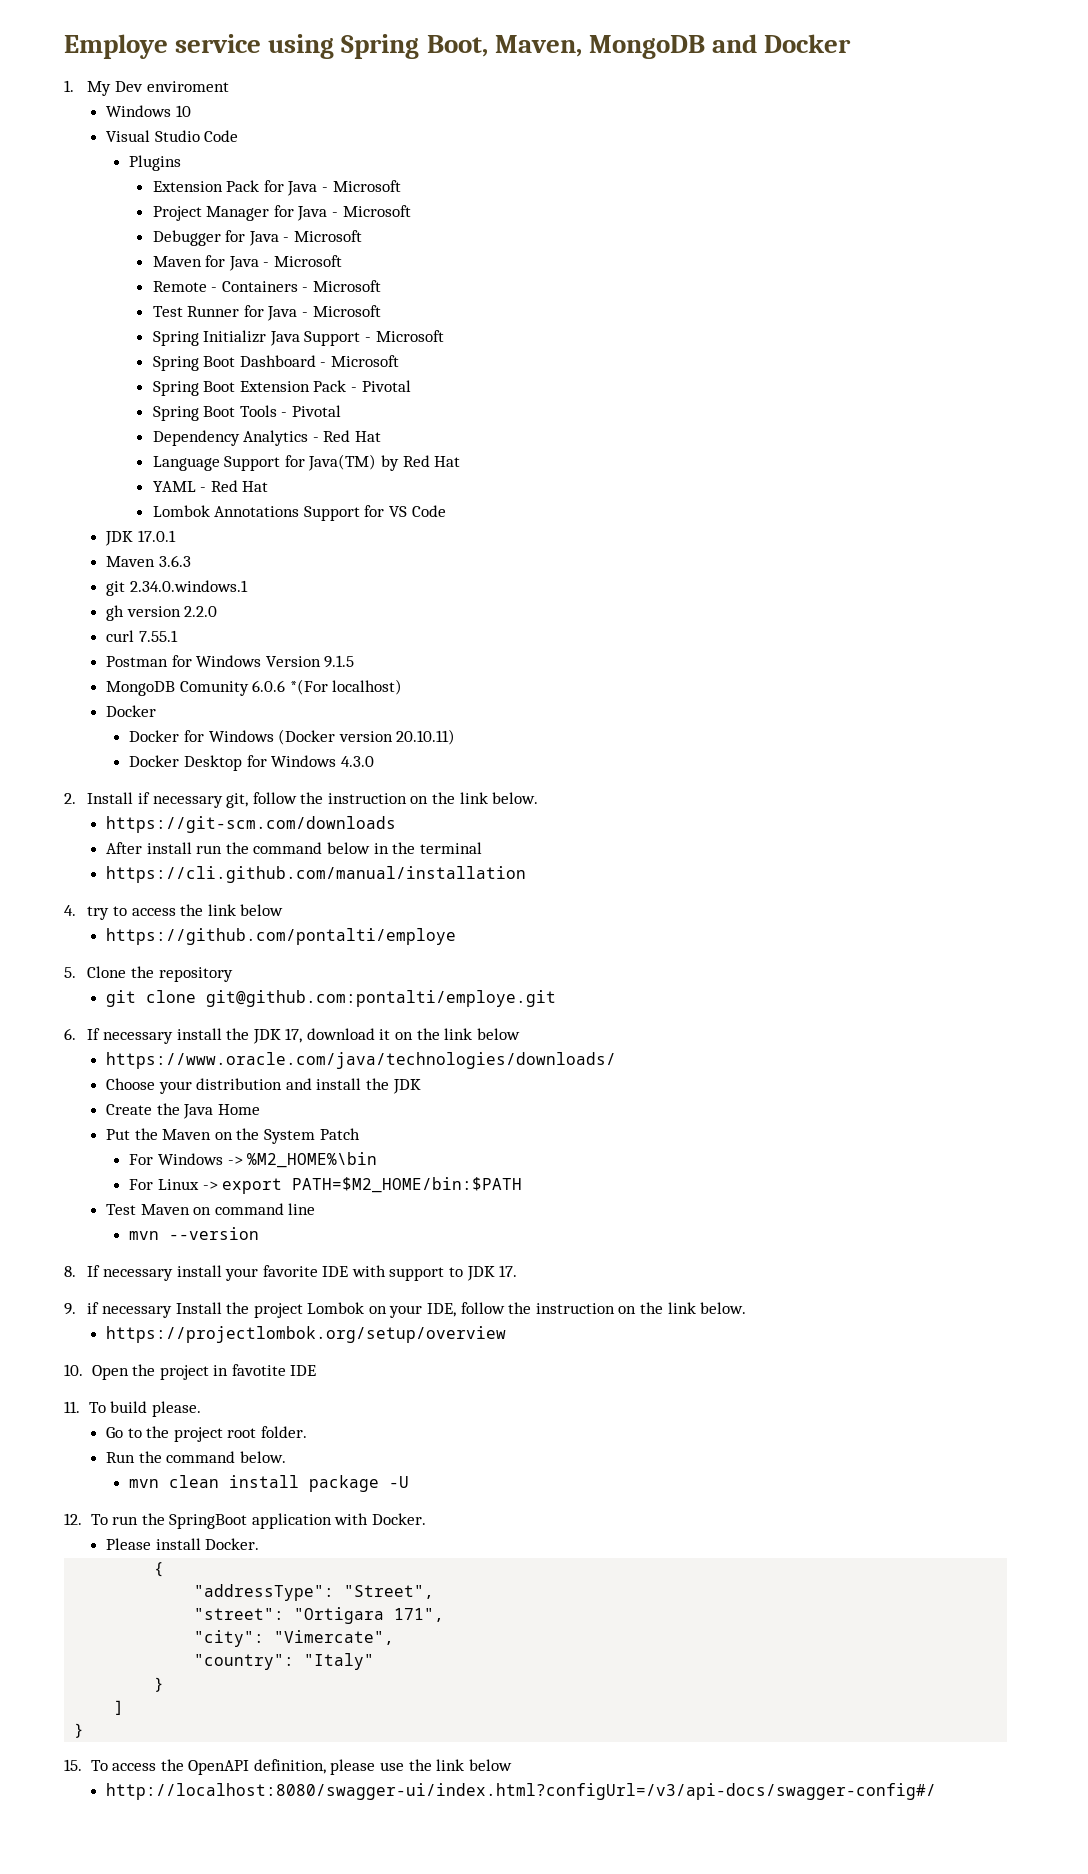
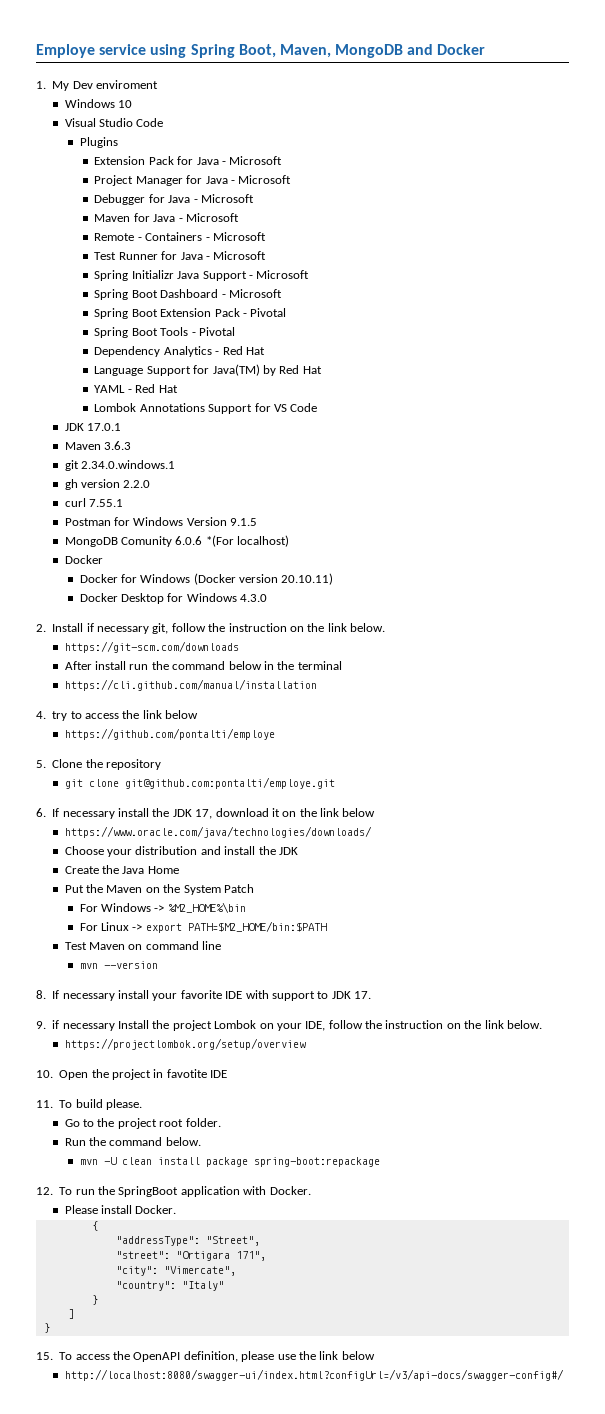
(160, 1483) none -> [103,1157,117,1165] -U
[389,1476,410,1488] -U -> [253,1157,380,1167] spring-boot:repackage

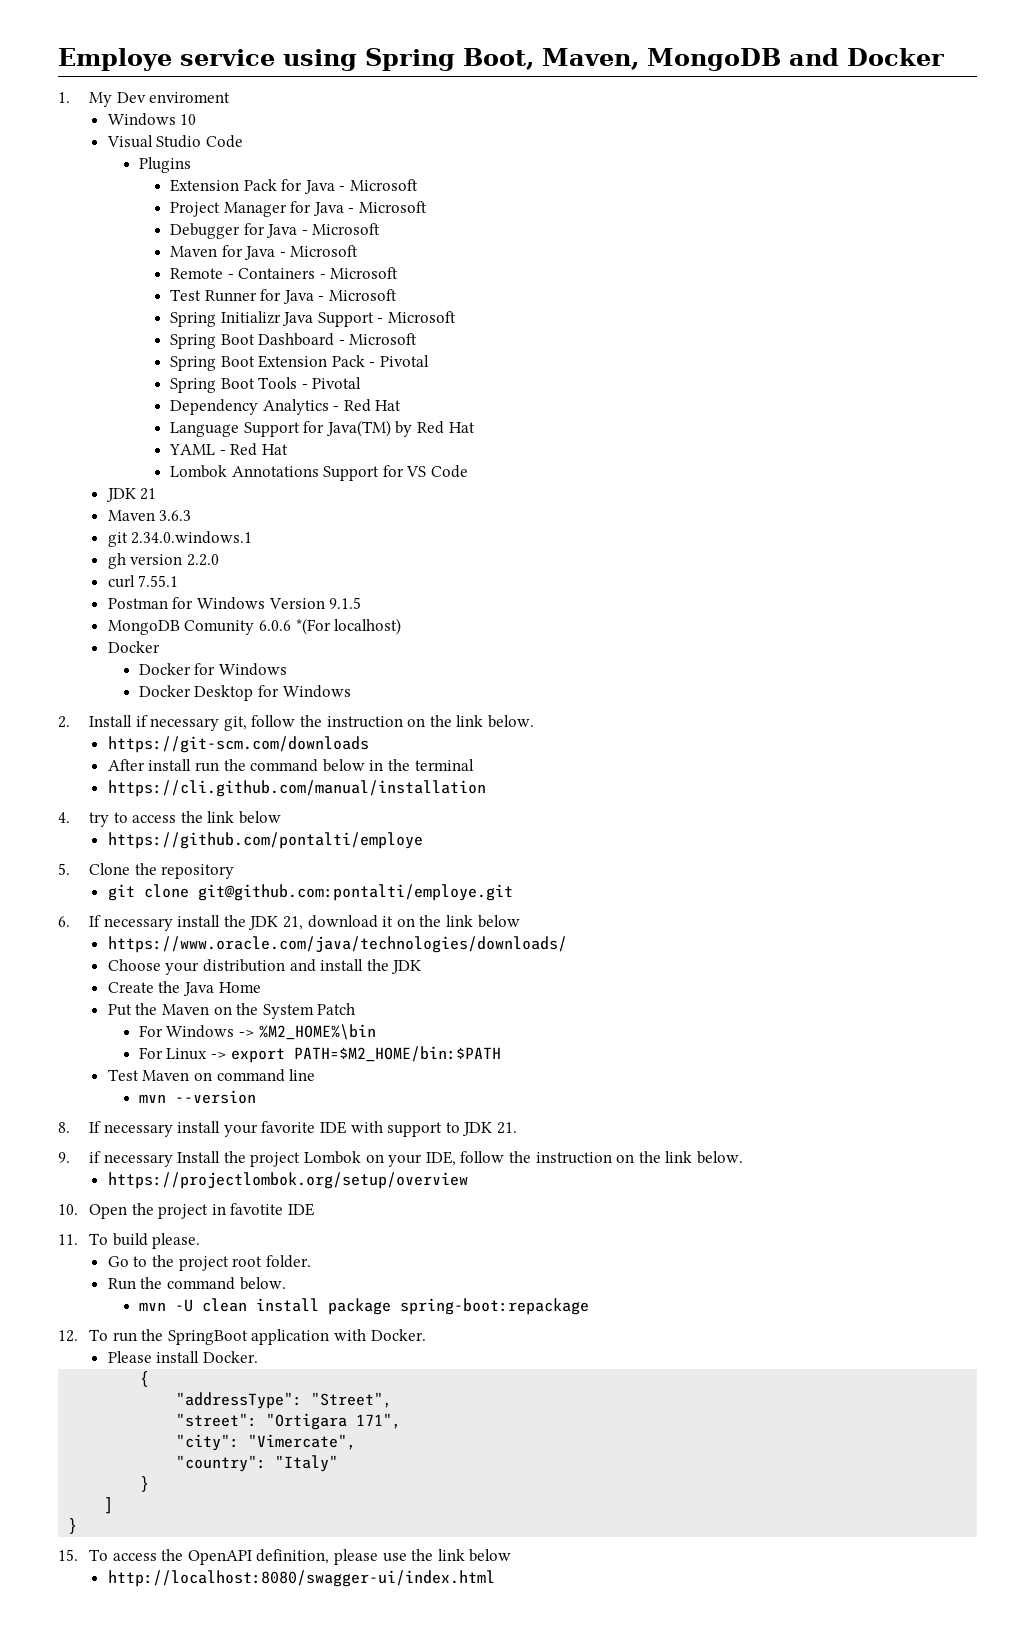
[86,423,121,431] 17.0.1 -> [140,488,157,500] 21
[193,573,334,585] (Docker version 20.10.11) -> (288, 669) none
[239,594,267,602] 4.3.0 -> (351, 691) none
[195,809,213,819] 17, -> [283,916,304,930] 21,
[354,991,371,999] 17. -> [496,1122,517,1134] 21.
[64,1369,564,1381] http://localhost:8080/swagger-ui/index.html?configUrl=/v3/api-docs/swagger-config#/ -> [107,1570,495,1587] http://localhost:8080/swagger-ui/index.html

